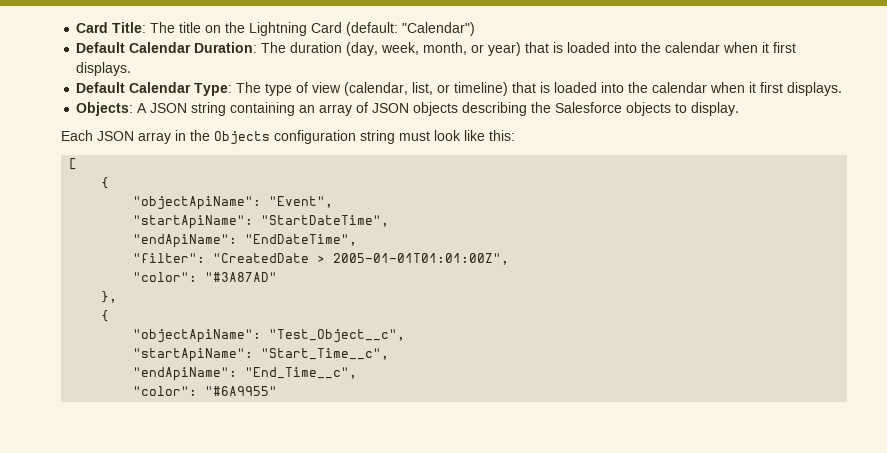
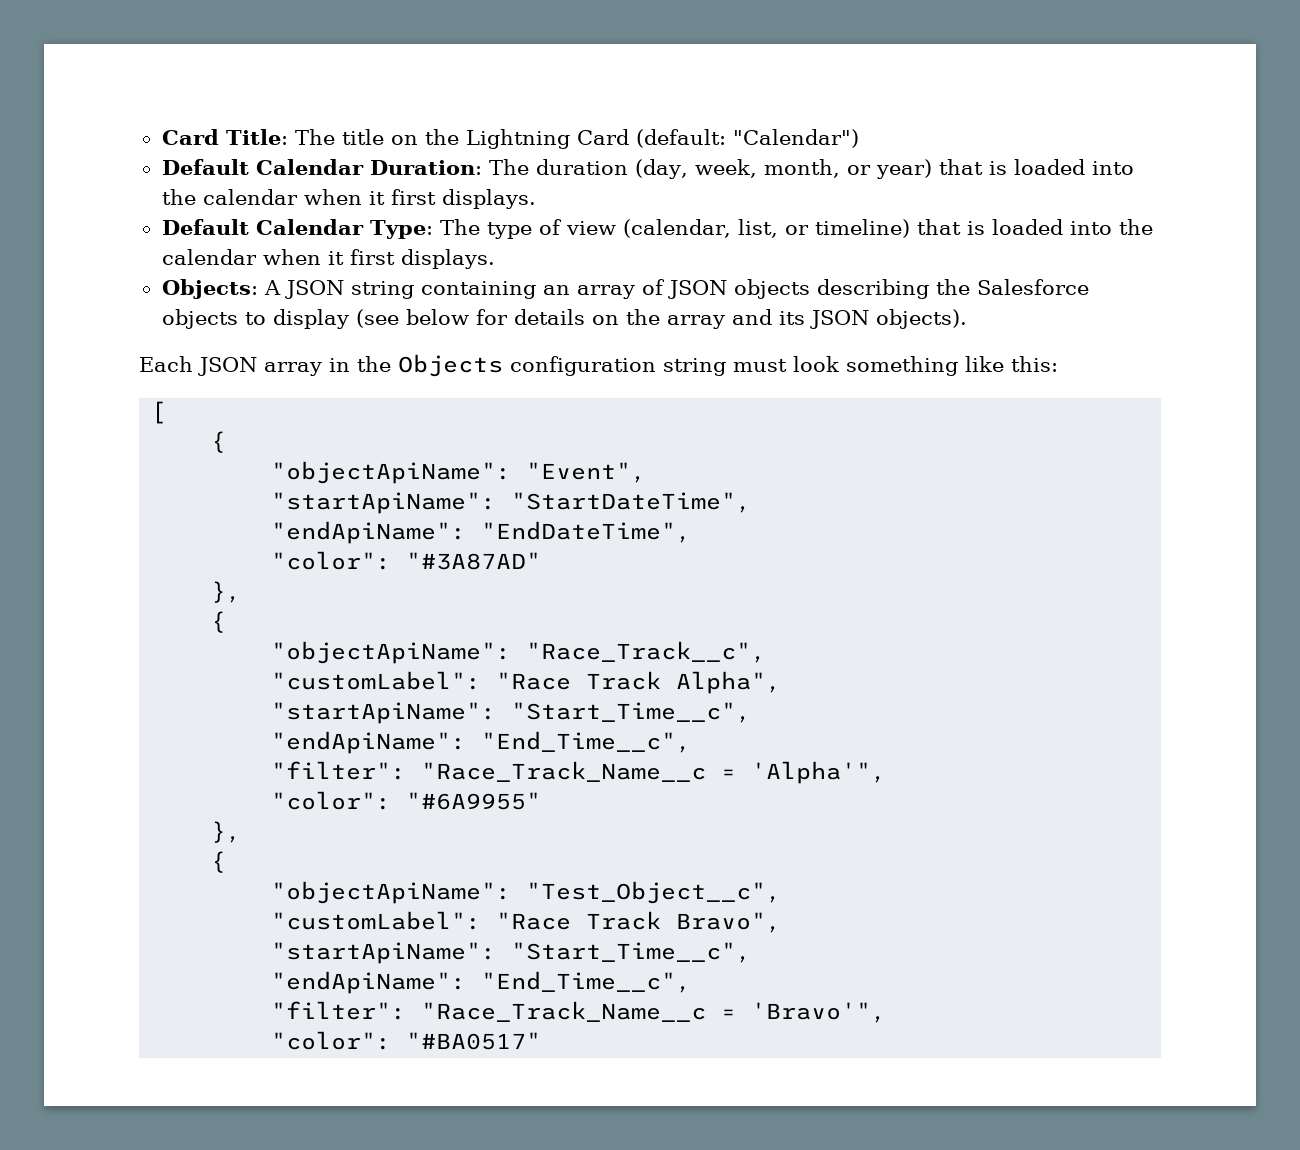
[691,102,740,116] display. -> [272,309,967,329] display (see below for details on the array and its JSON objects).
(461, 135) none -> [846,356,958,376] something
[133,253,510,265] // "filter": "CreatedDate > 2005-01-01T01:01:00Z", -> (692, 532) none
[269,329,406,343] [133,348,390,362] [133,367,358,381] [133,386,278,396] "Test_Object__c", // "startApiName": "Start_Time__c", // "endApiName": "End_Time__c", // "color": "#6A9955" -> [526,641,767,663] [271,671,782,694] [271,702,752,724] [271,731,692,754] [271,761,887,784] [271,791,542,810] [211,821,242,843] [211,851,227,873] [271,881,782,904] [271,911,782,933] [271,942,752,964] [271,971,692,994] [271,1001,887,1023] [271,1031,542,1050] "Race_Track__c", // "customLabel": "Race Track Alpha", // "startApiName": "Start_Time__c", // "endApiName": "End_Time__c", // "filter": "Race_Track_Name__c = 'Alpha'", // "color": "#6A9955" // }, // { // "objectApiName": "Test_Object__c", // "customLabel": "Race Track Bravo", // "startApiName": "Start_Time__c", // "endApiName": "End_Time__c", // "filter": "Race_Track_Name__c = 'Bravo'", // "color": "#BA0517"

